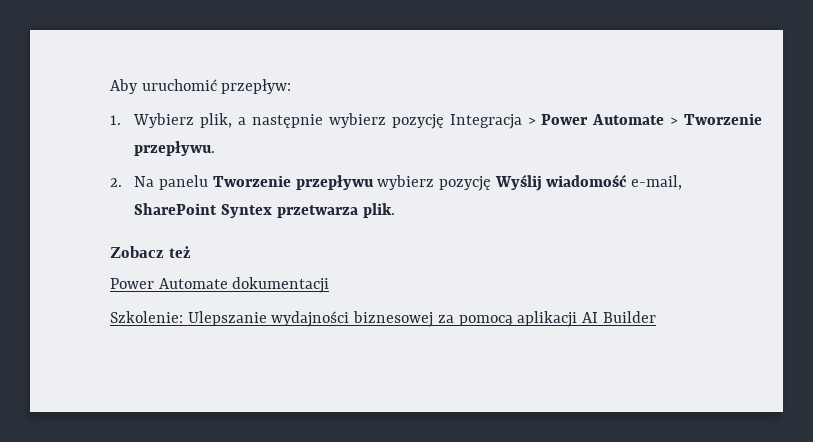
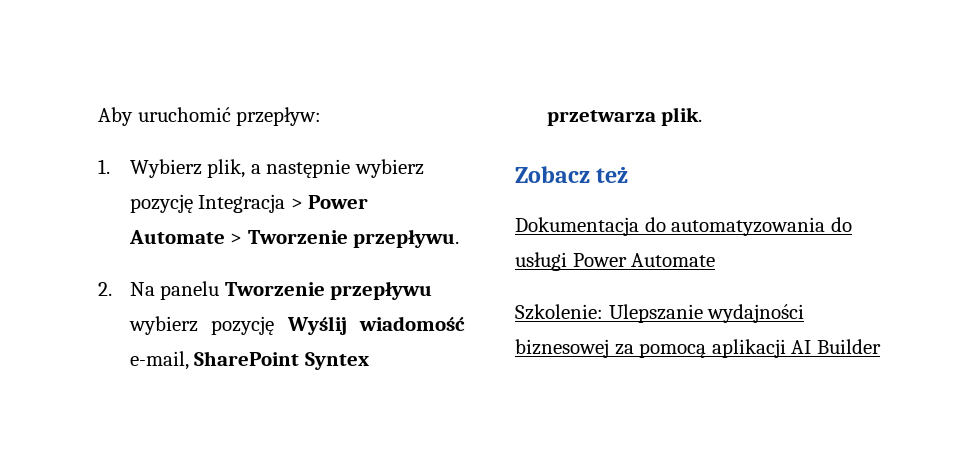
[110,277,330,293] Power Automate dokumentacji -> [515,217,852,236] [515,252,716,271] Dokumentacja do automatyzowania do usługi Power Automate

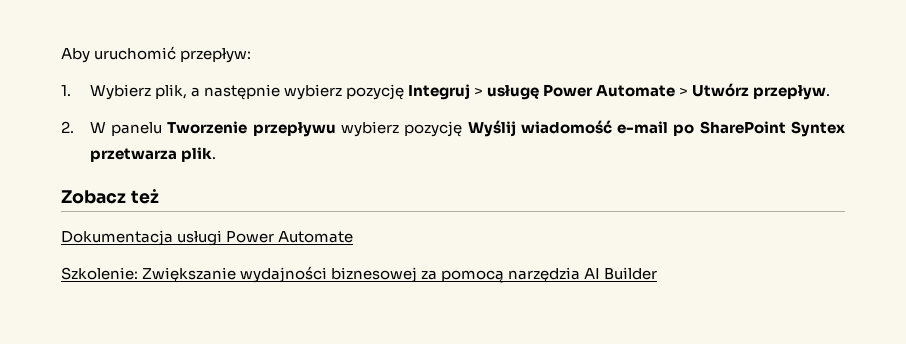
[198,194,303,213] Integracja > -> [408,84,540,100] Integruj > usługę
[247,229,460,248] Tworzenie przepływu. -> [692,83,831,100] Utwórz przepływ.
[129,282,155,296] Na -> [89,122,106,133] W
[129,351,189,370] e-mail, -> [617,121,695,136] e-mail po
[644,217,852,236] do automatyzowania do -> (173, 238) none
[608,304,703,323] Ulepszanie -> [142,267,237,283] Zwiększanie
[711,339,786,358] aplikacji -> [508,267,581,283] narzędzia

